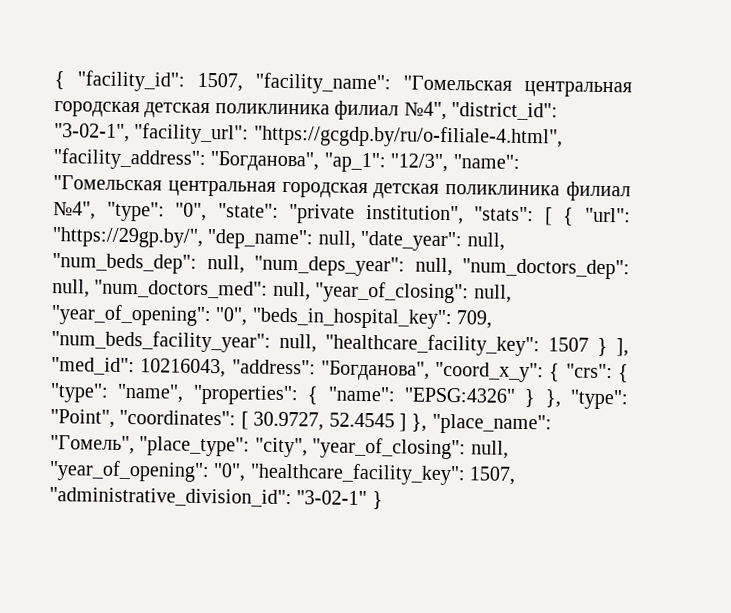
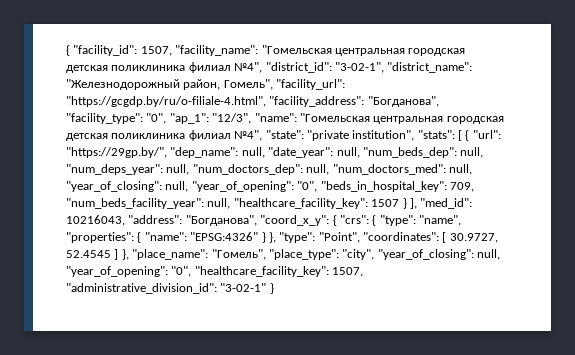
(130, 133) none -> [387,62,473,73] [66,79,273,90] "district_name": "Железнодорожный район, Гомель",
(320, 161) none -> [66,113,167,124] "facility_type": "0",
[106,201,208,222] "type": "0", -> (263, 135) none

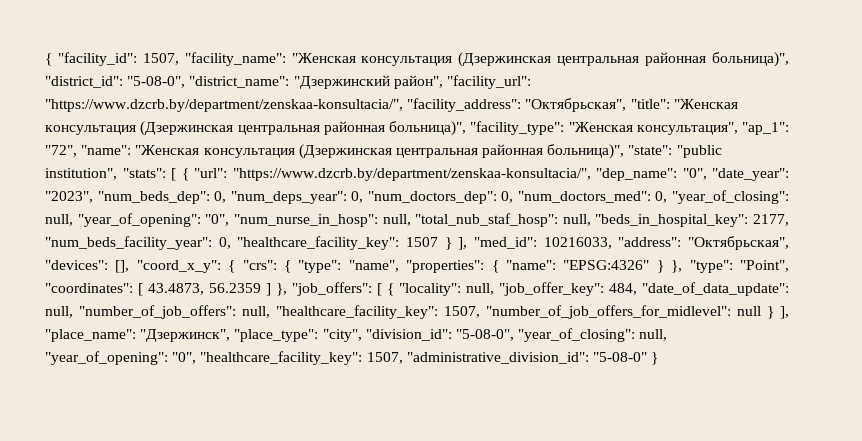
[261,45,466,56] [66,62,473,73] [66,79,346,90] [66,96,439,107] [66,113,504,124] [66,130,349,141] "Гомельская центральная городская детская поликлиника филиал №4", "district_id": "3-02-1", "district_name": "Железнодорожный район, Гомель", "facility_url": "https://gcgdp.by/ru/o-filiale-4.html", "facility_address": "Богданова", "facility_type": "0", "ap_1": "12/3", "name": "Гомельская центральная городская детская поликлиника филиал №4", "state": "private -> [291,52,790,67] [45,75,531,89] [45,98,738,112] [45,121,789,136] [45,144,722,159] "Женская консультация (Дзержинская центральная районная больница)", "district_id": "5-08-0", "district_name": "Дзержинский район", "facility_url": "https://www.dzcrb.by/department/zenskaa-konsultacia/", "facility_address": "Октябрьская", "title": "Женская консультация (Дзержинская центральная районная больница)", "facility_type": "Женская консультация", "ap_1": "72", "name": "Женская консультация (Дзержинская центральная районная больница)", "state": "public
[66,147,484,158] [66,164,472,175] [66,181,474,192] [66,198,231,209] "https://29gp.by/", "dep_name": null, "date_year": null, "num_beds_dep": null, "num_deps_year": null, "num_doctors_dep": null, "num_doctors_med": null, "year_of_closing": null, "year_of_opening": "0", "beds_in_hospital_key": 709, "num_beds_facility_year": null, -> [232,168,789,181] [45,190,789,204] [45,213,789,227] [45,236,231,250] "https://www.dzcrb.by/department/zenskaa-konsultacia/", "dep_name": "0", "date_year": "2023", "num_beds_dep": 0, "num_deps_year": 0, "num_doctors_dep": 0, "num_doctors_med": 0, "year_of_closing": null, "year_of_opening": "0", "num_nurse_in_hosp": null, "total_nub_staf_hosp": null, "beds_in_hospital_key": 2177, "num_beds_facility_year": 0,
[66,215,257,226] 10216043, "address": "Богданова", -> [543,236,789,250] [45,260,130,273] 10216033, "address": "Октябрьская", "devices": [],
[449,233,498,243] [66,249,375,260] 30.9727, 52.4545 ] }, "place_name": "Гомель", "place_type": "city", -> [148,282,789,296] [45,305,789,319] [45,329,514,342] 43.4873, 56.2359 ] }, "job_offers": [ { "locality": null, "job_offer_key": 484, "date_of_data_update": null, "number_of_job_offers": null, "healthcare_facility_key": 1507, "number_of_job_offers_for_midlevel": null } ], "place_name": "Дзержинск", "place_type": "city", "division_id": "5-08-0",
[220,283,267,292] "3-02-1" -> [592,352,647,362] "5-08-0"

